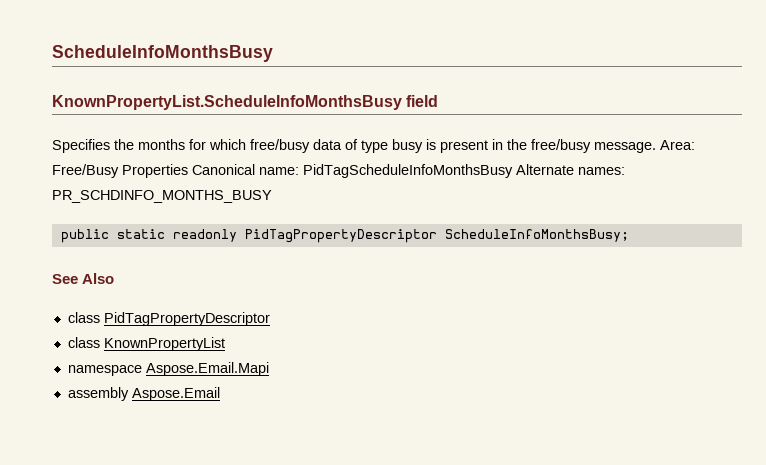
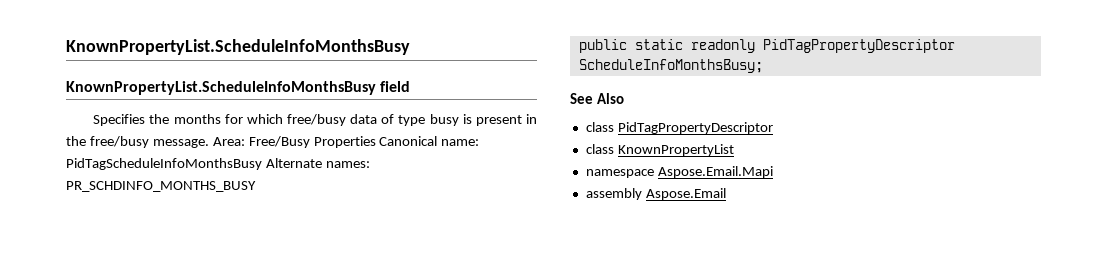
[52,45,273,62] ScheduleInfoMonthsBusy -> [66,39,410,55] KnownPropertyList.ScheduleInfoMonthsBusy

